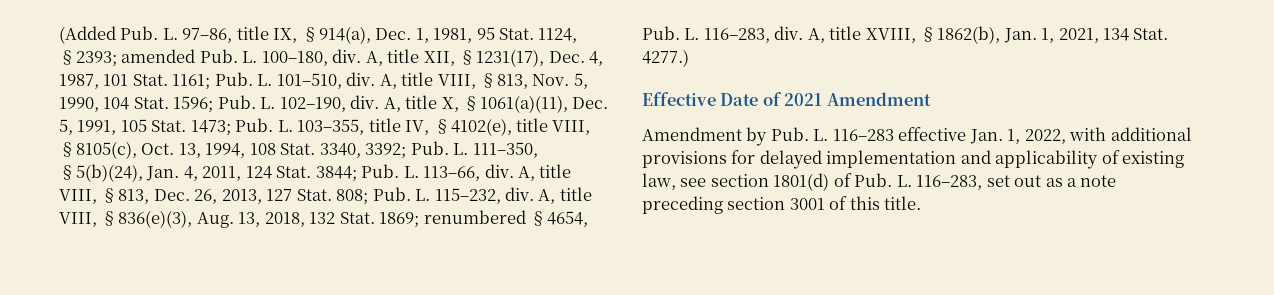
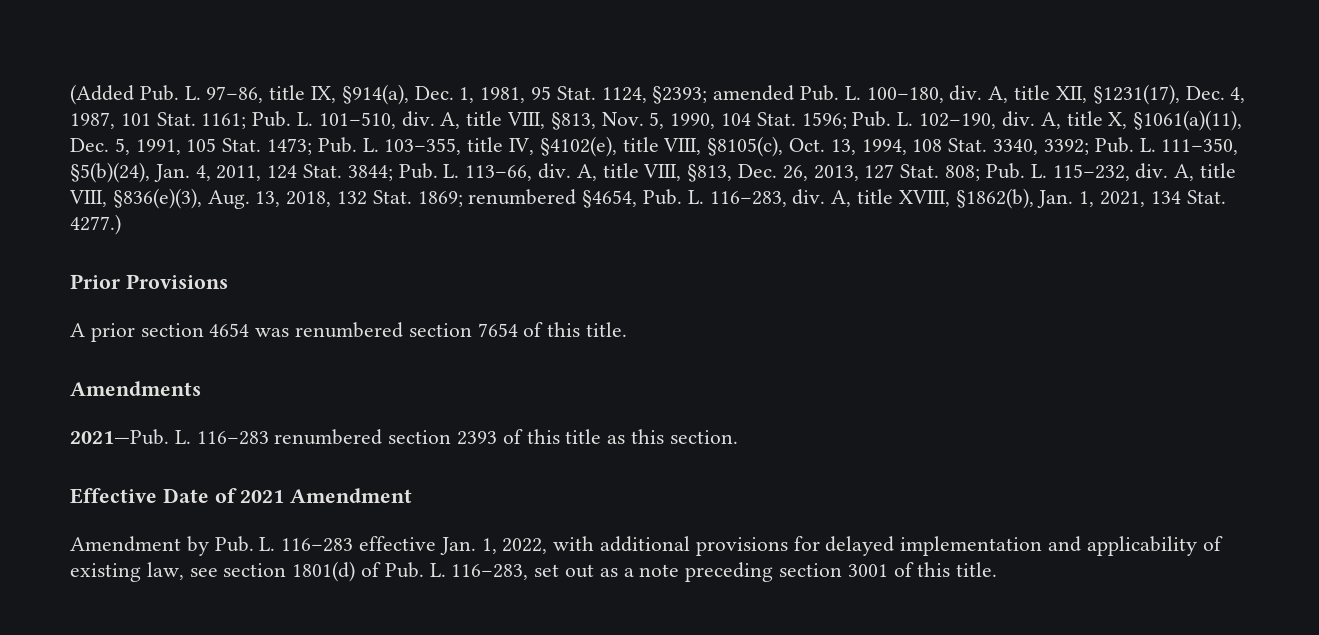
(689, 58) none -> [70,274,228,289] [70,322,628,342] [70,381,201,396] [70,429,738,445] // Prior Provisions // A prior section 4654 was renumbered section 7654 of this title. // Amendments // 2021—Pub. L. 116–283 renumbered section 2393 of this title as this section.

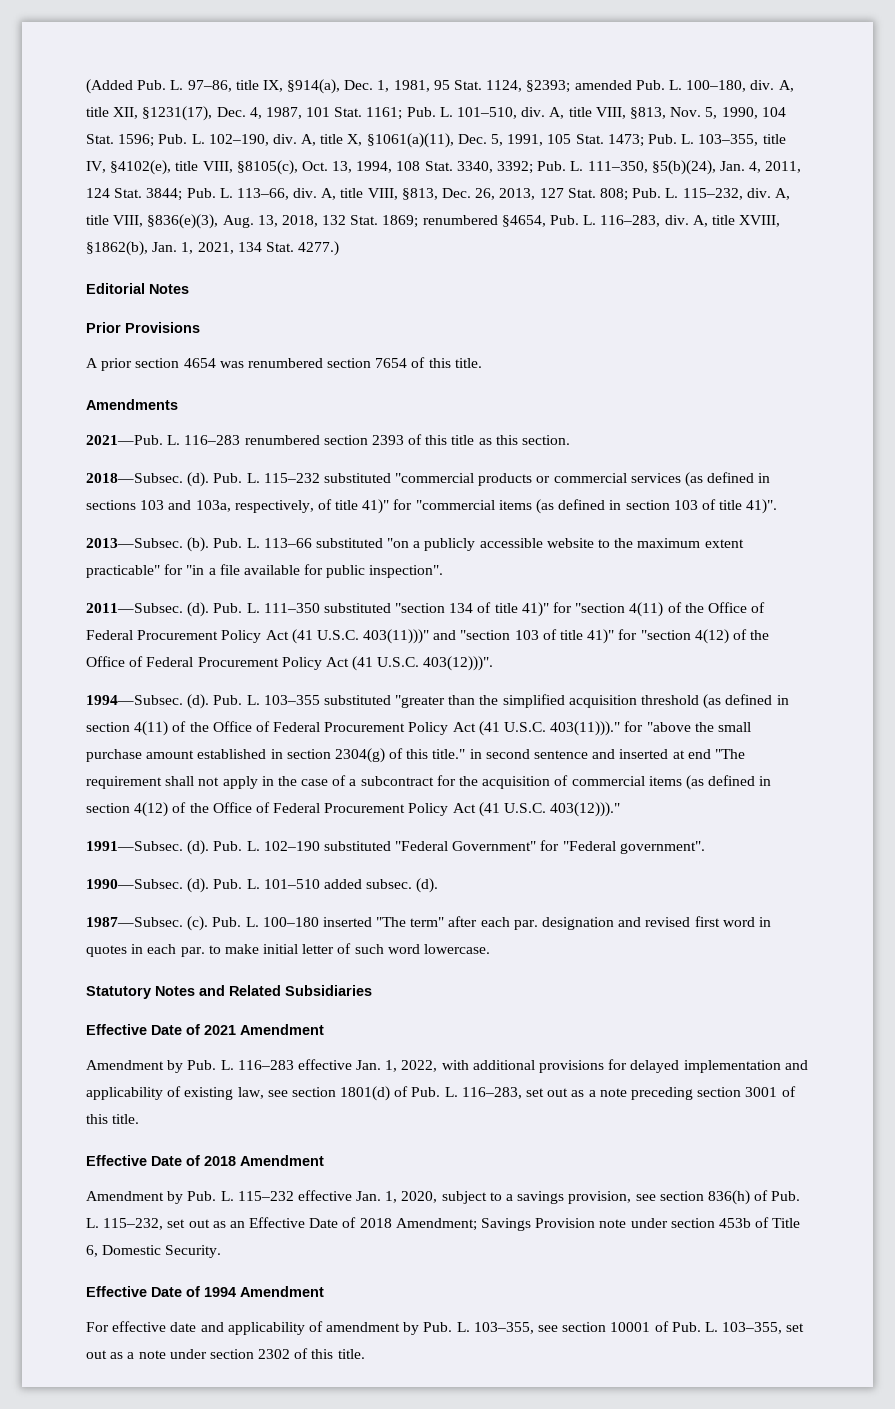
(121, 224) none -> [86,283,189,294] // Editorial Notes
(738, 437) none -> [86,472,771,487] [86,499,778,514] [86,537,744,552] [86,564,444,578] [86,602,766,617] [86,629,770,644] [86,656,494,671] [86,694,789,709] [86,721,751,736] [86,748,745,763] [86,775,772,790] [86,802,621,817] [86,840,705,855] [86,878,439,893] [86,916,771,931] [86,943,491,957] [86,985,372,999] // 2018—Subsec. (d). Pub. L. 115–232 substituted "commercial products or commercial services (as defined in sections 103 and 103a, respectively, of title 41)" for "commercial items (as defined in section 103 of title 41)". // 2013—Subsec. (b). Pub. L. 113–66 substituted "on a publicly accessible website to the maximum extent practicable" for "in a file available for public inspection". // 2011—Subsec. (d). Pub. L. 111–350 substituted "section 134 of title 41)" for "section 4(11) of the Office of Federal Procurement Policy Act (41 U.S.C. 403(11)))" and "section 103 of title 41)" for "section 4(12) of the Office of Federal Procurement Policy Act (41 U.S.C. 403(12)))". // 1994—Subsec. (d). Pub. L. 103–355 substituted "greater than the simplified acquisition threshold (as defined in section 4(11) of the Office of Federal Procurement Policy Act (41 U.S.C. 403(11)))." for "above the small purchase amount established in section 2304(g) of this title." in second sentence and inserted at end "The requirement shall not apply in the case of a subcontract for the acquisition of commercial items (as defined in section 4(12) of the Office of Federal Procurement Policy Act (41 U.S.C. 403(12)))." // 1991—Subsec. (d). Pub. L. 102–190 substituted "Federal Government" for "Federal government". // 1990—Subsec. (d). Pub. L. 101–510 added subsec. (d). // 1987—Subsec. (c). Pub. L. 100–180 inserted "The term" after each par. designation and revised first word in quotes in each par. to make initial letter of such word lowercase. // Statutory Notes and Related Subsidiaries
(998, 569) none -> [86,1155,324,1166] [86,1190,801,1205] [86,1217,801,1231] [86,1245,222,1258] [86,1286,324,1297] [86,1321,805,1335] [86,1348,365,1359] // Effective Date of 2018 Amendment // Amendment by Pub. L. 115–232 effective Jan. 1, 2020, subject to a savings provision, see section 836(h) of Pub. L. 115–232, set out as an Effective Date of 2018 Amendment; Savings Provision note under section 453b of Title 6, Domestic Security. // Effective Date of 1994 Amendment // For effective date and applicability of amendment by Pub. L. 103–355, see section 10001 of Pub. L. 103–355, set out as a note under section 2302 of this title.

